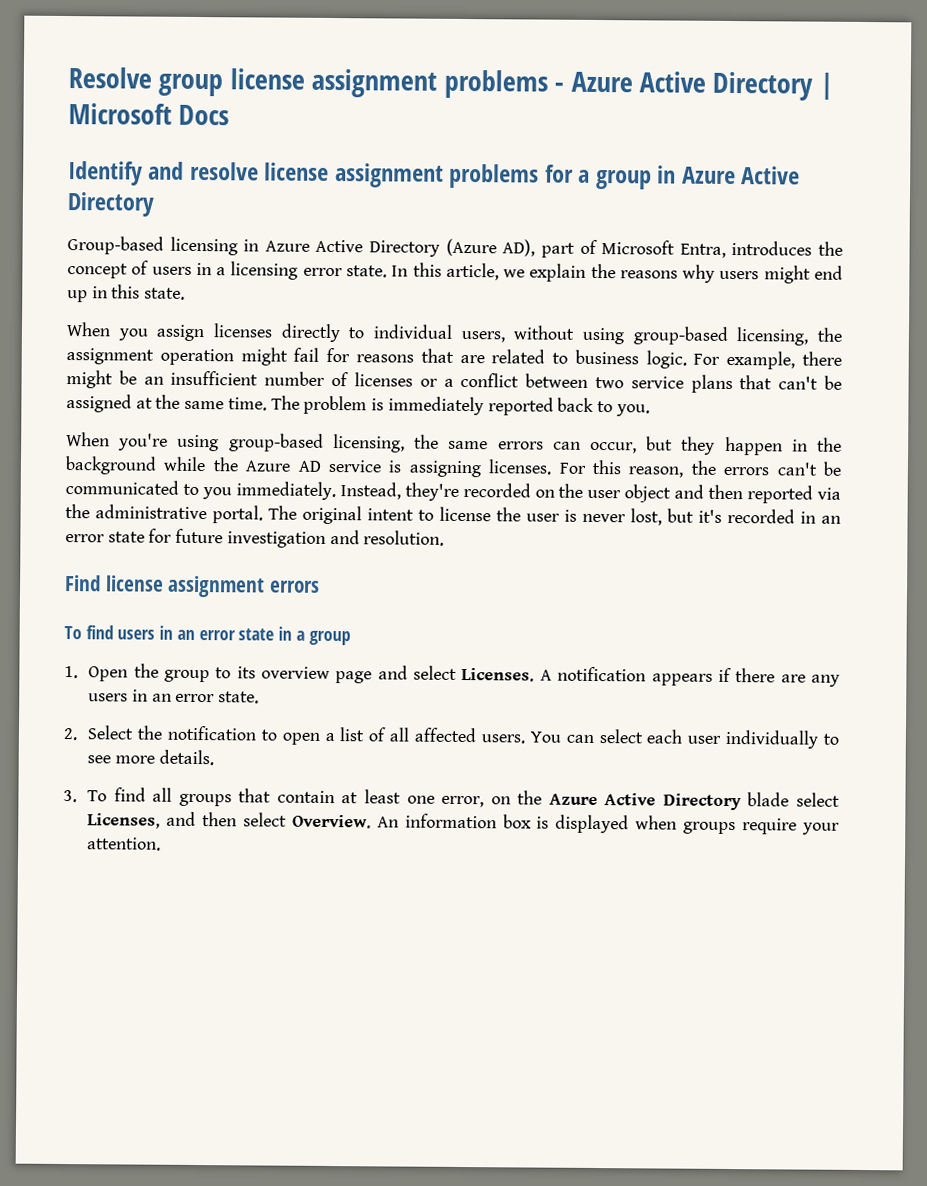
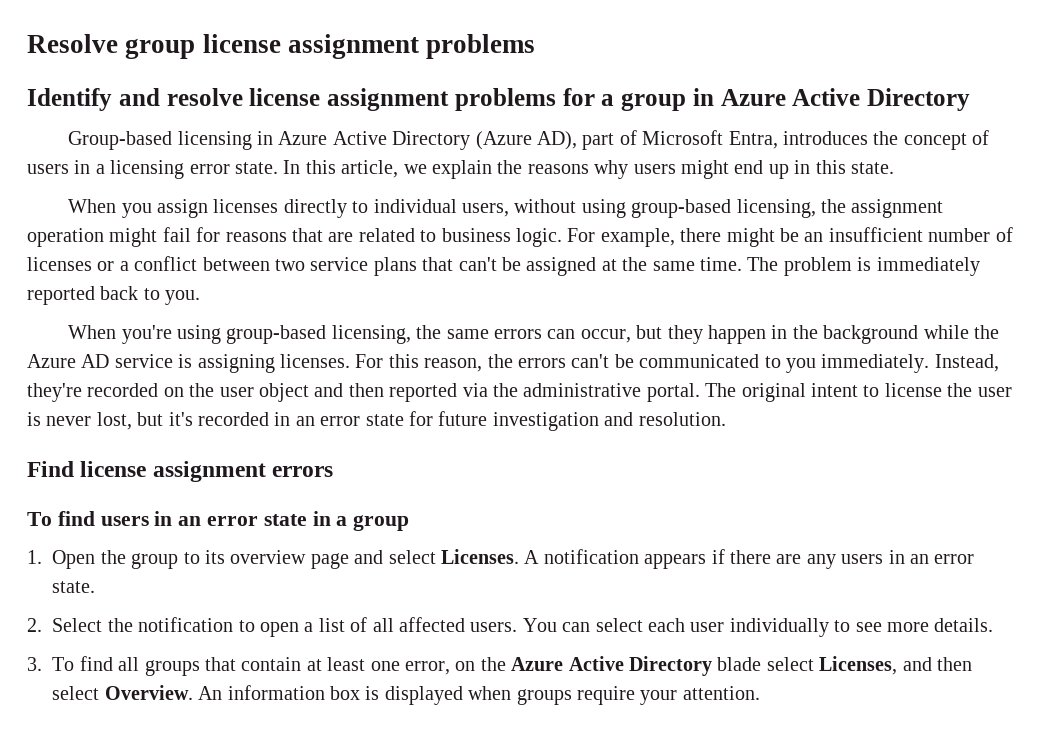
[554,71,834,101] [68,103,230,126] - Azure Active Directory | Microsoft Docs -> (536, 46) none

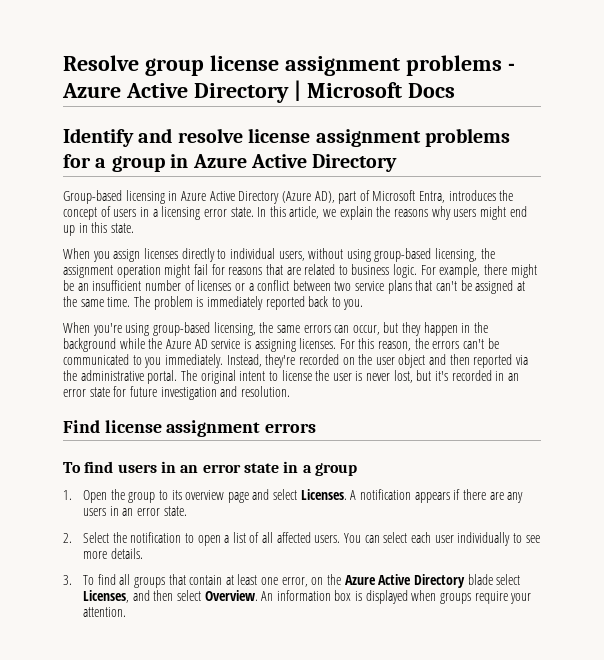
(536, 46) none -> [507,63,515,71] [62,80,455,103] - Azure Active Directory | Microsoft Docs

